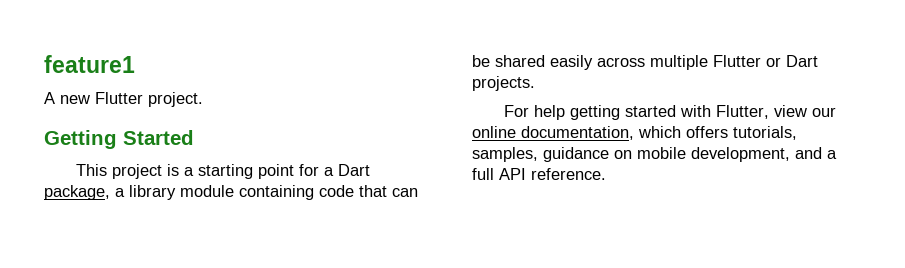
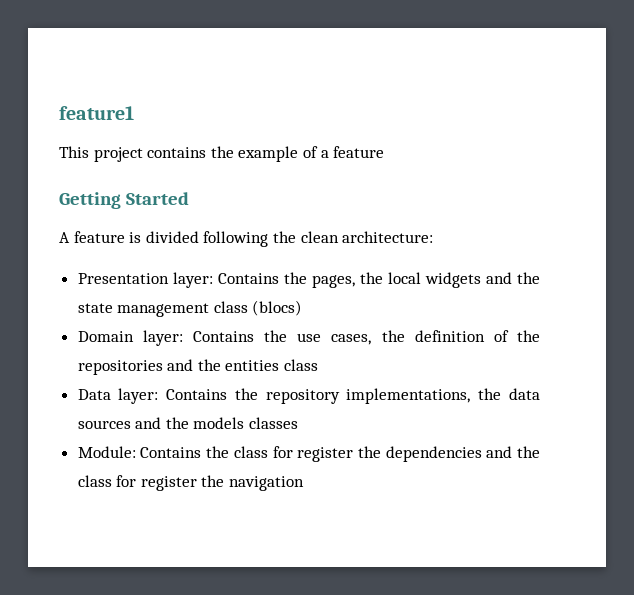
[44,92,203,107] [44,130,194,149] [76,164,371,179] [44,185,418,200] [472,55,818,70] [472,76,535,91] [504,105,837,120] [472,126,797,140] [472,147,837,162] [472,168,606,180] A new Flutter project. // Getting Started // This project is a starting point for a Dart package, a library module containing code that can be shared easily across multiple Flutter or Dart projects. // For help getting started with Flutter, view our online documentation, which offers tutorials, samples, guidance on mobile development, and a full API reference. -> [59,146,385,162] [59,192,189,209] [59,231,434,247] [77,272,541,288] [77,300,303,317] [77,330,540,346] [77,359,319,375] [77,388,540,404] [77,417,299,429] [77,446,540,462] [77,475,305,491] This project contains the example of a feature // Getting Started // A feature is divided following the clean architecture: // Presentation layer: Contains the pages, the local widgets and the state management class (blocs) // Domain layer: Contains the use cases, the definition of the repositories and the entities class // Data layer: Contains the repository implementations, the data sources and the models classes // Module: Contains the class for register the dependencies and the class for register the navigation

